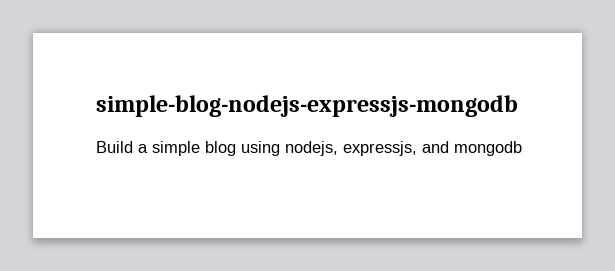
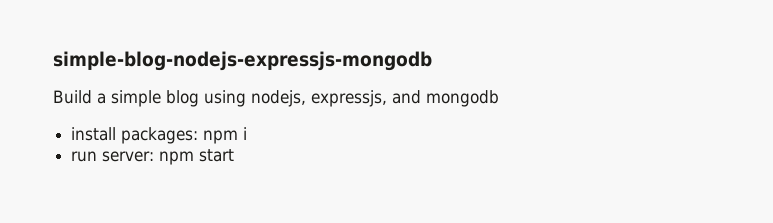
(522, 148) none -> [71,127,248,144] [71,149,235,165] // install packages: npm i // run server: npm start

